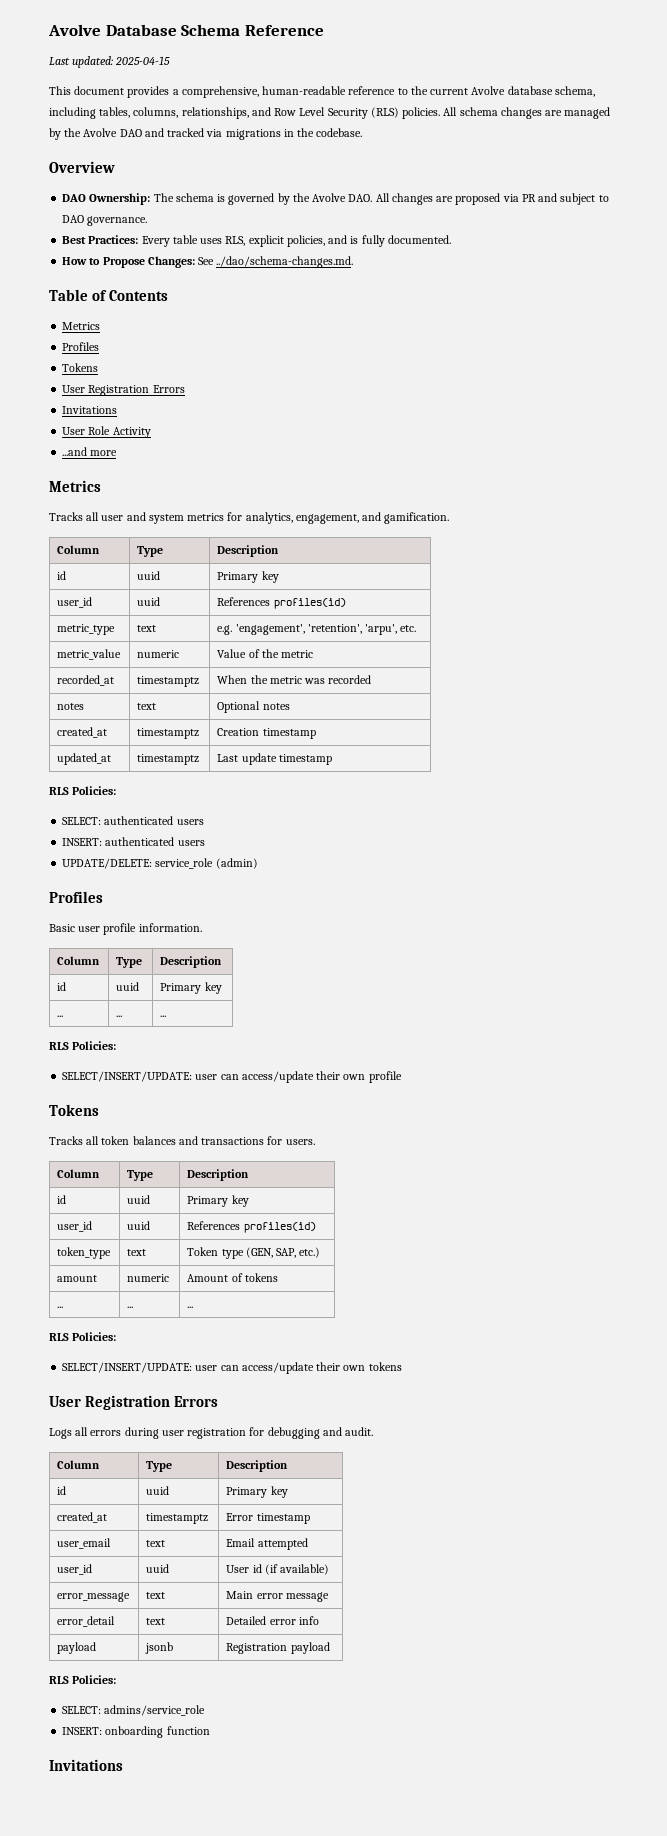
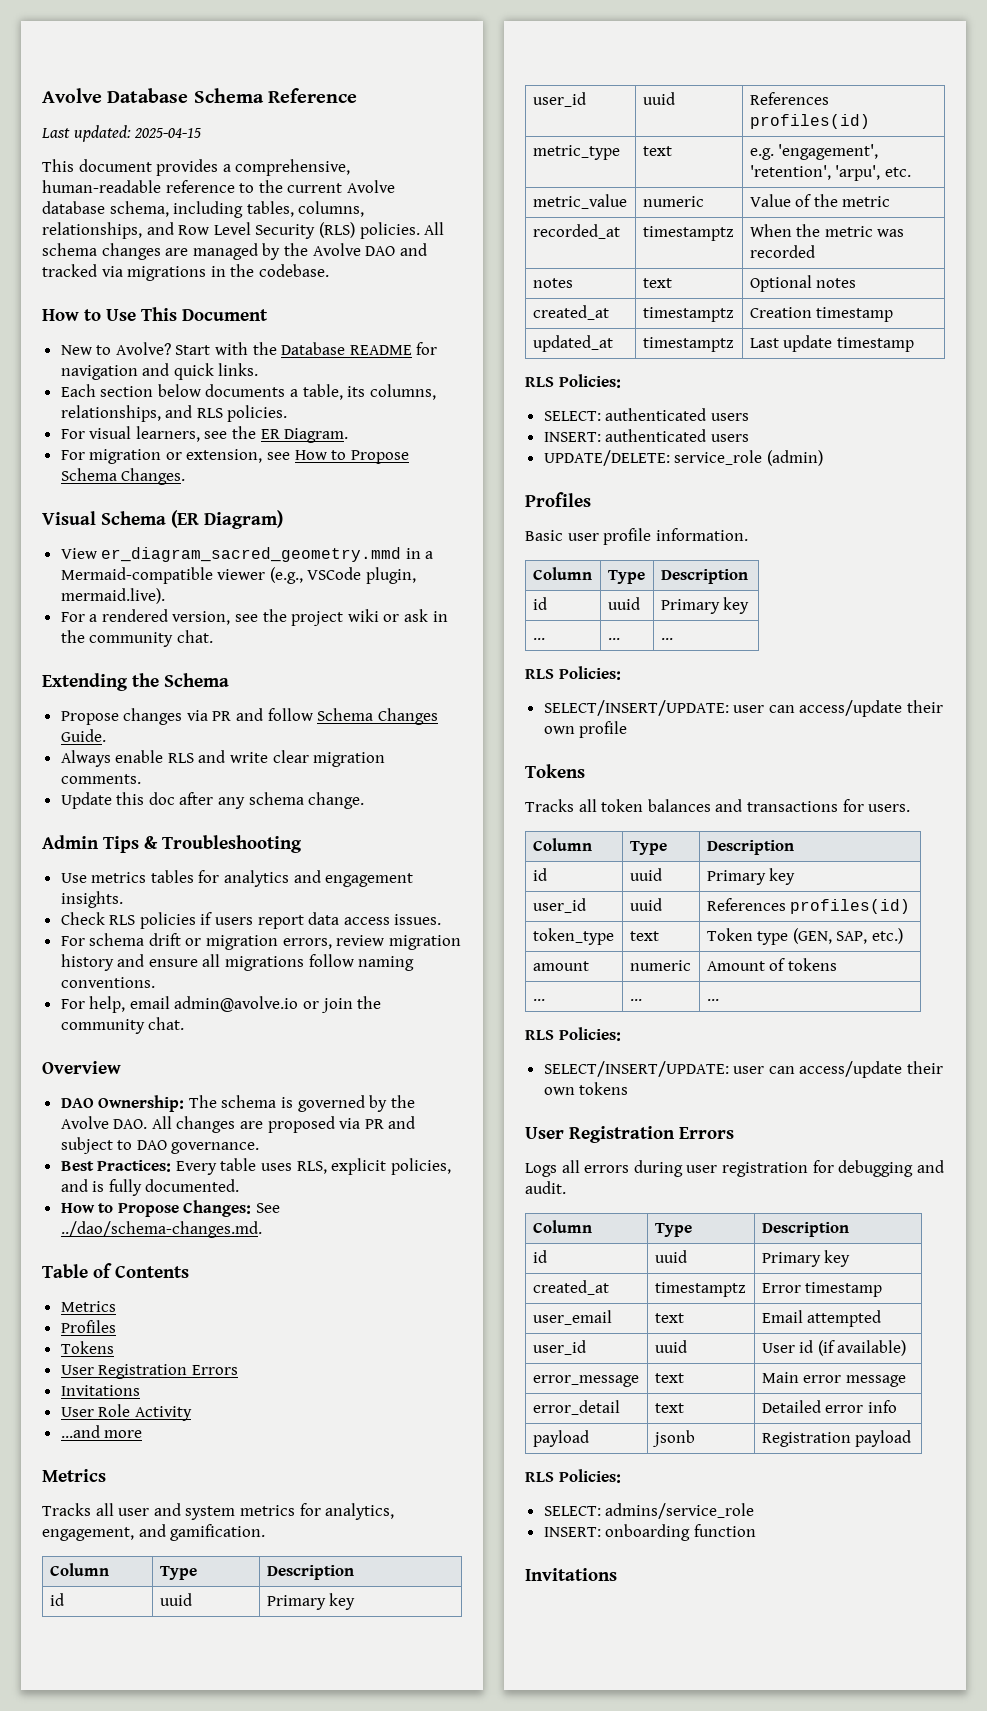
(363, 132) none -> [42,307,268,321] [60,342,438,355] [60,363,259,380] [60,384,436,400] [60,405,288,422] [60,426,349,443] [60,449,409,464] [60,468,186,485] [42,510,283,529] [60,547,434,562] [60,567,417,584] [60,588,165,604] [60,609,448,626] [60,630,213,647] [42,673,229,691] [60,708,438,725] [60,729,106,742] [60,750,386,767] [60,774,141,784] [60,792,365,809] [42,835,302,853] [60,870,414,887] [60,891,123,908] [60,912,442,929] [60,933,461,950] [60,954,415,971] [60,977,155,988] [60,996,382,1013] [60,1017,185,1034] // How to Use This Document // New to Avolve? Start with the Database README for navigation and quick links. // Each section below documents a table, its columns, relationships, and RLS policies. // For visual learners, see the ER Diagram. // For migration or extension, see How to Propose Schema Changes. // Visual Schema (ER Diagram) // View er_diagram_sacred_geometry.mmd in a Mermaid-compatible viewer (e.g., VSCode plugin, mermaid.live). // For a rendered version, see the project wiki or ask in the community chat. // Extending the Schema // Propose changes via PR and follow Schema Changes Guide. // Always enable RLS and write clear migration comments. // Update this doc after any schema change. // Admin Tips & Troubleshooting // Use metrics tables for analytics and engagement insights. // Check RLS policies if users report data access issues. // For schema drift or migration errors, review migration history and ensure all migrations follow naming conventions. // For help, email admin@avolve.io or join the community chat.

